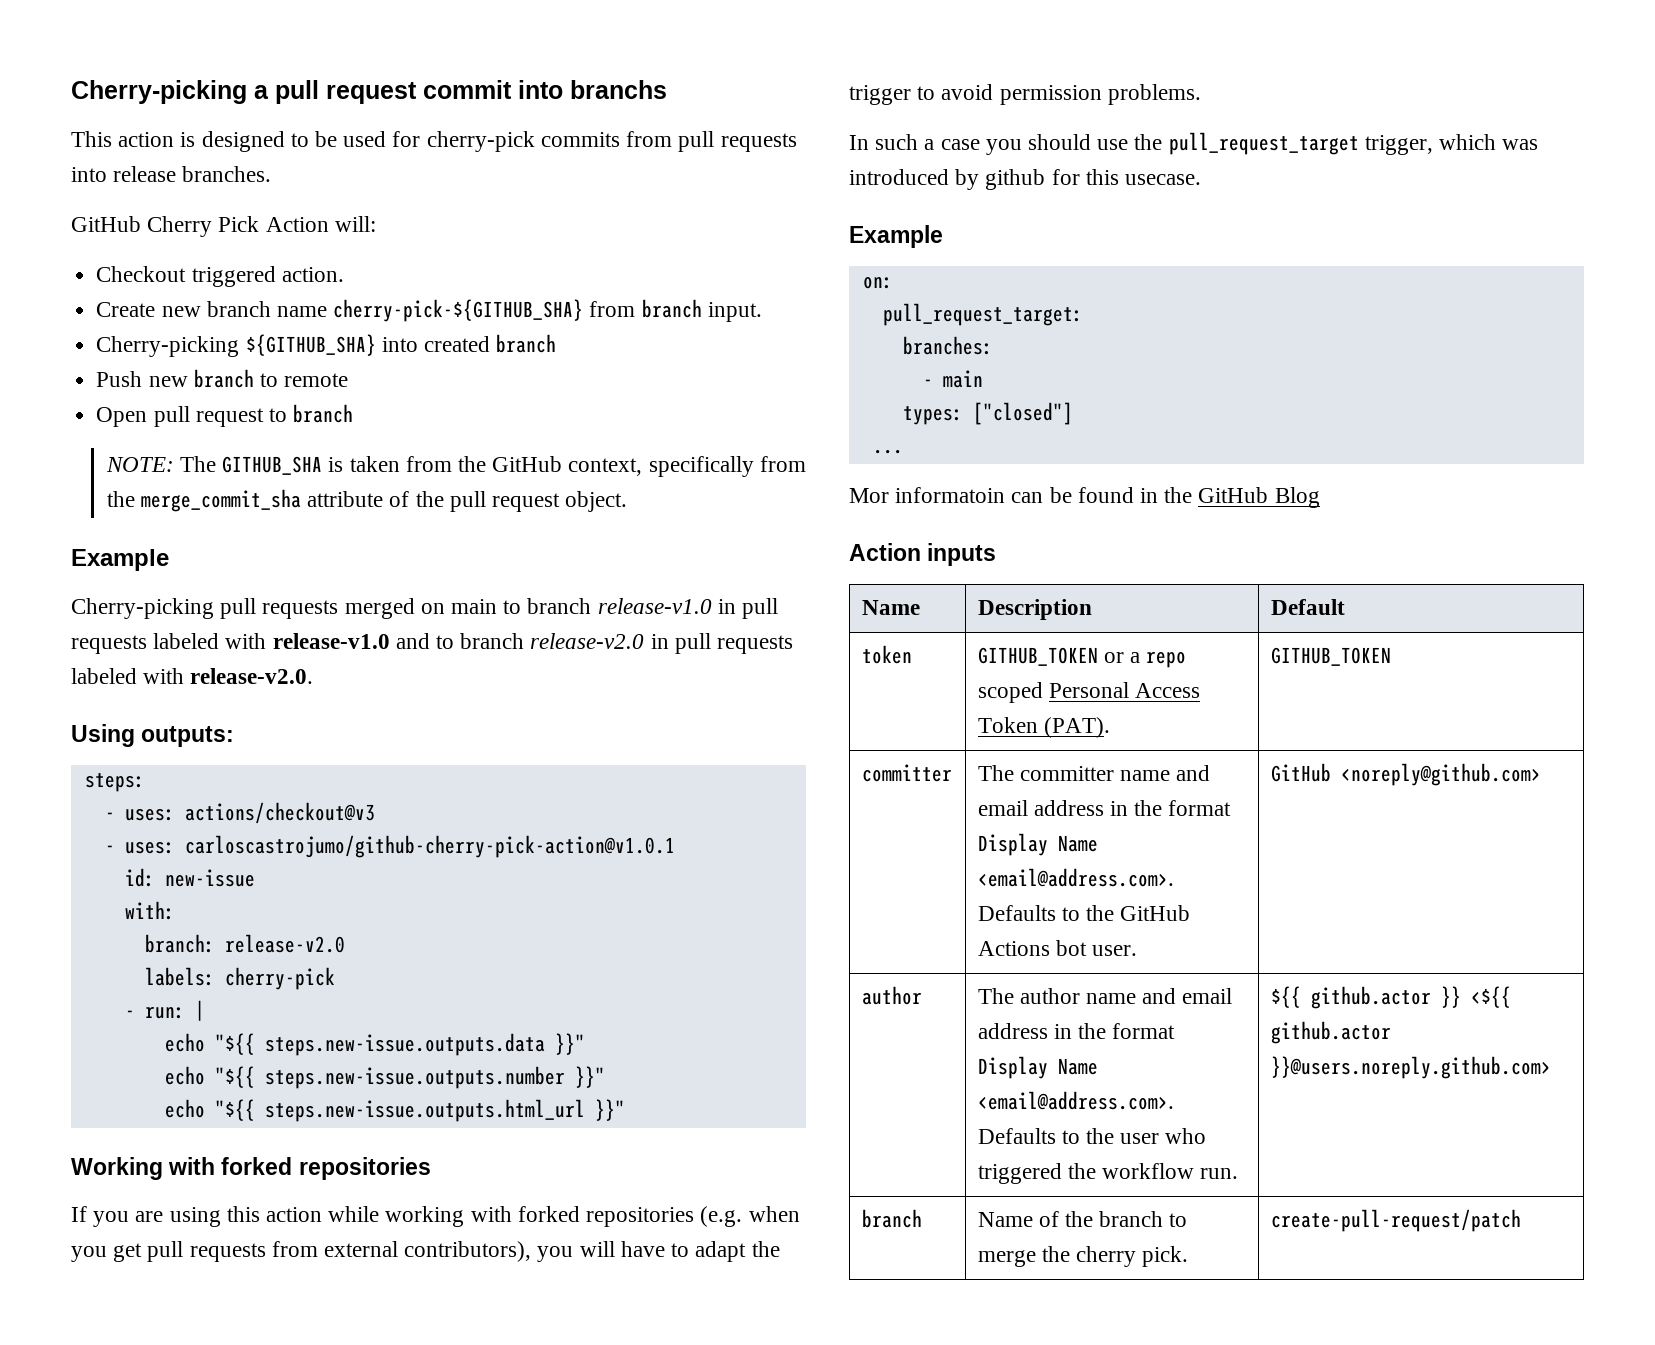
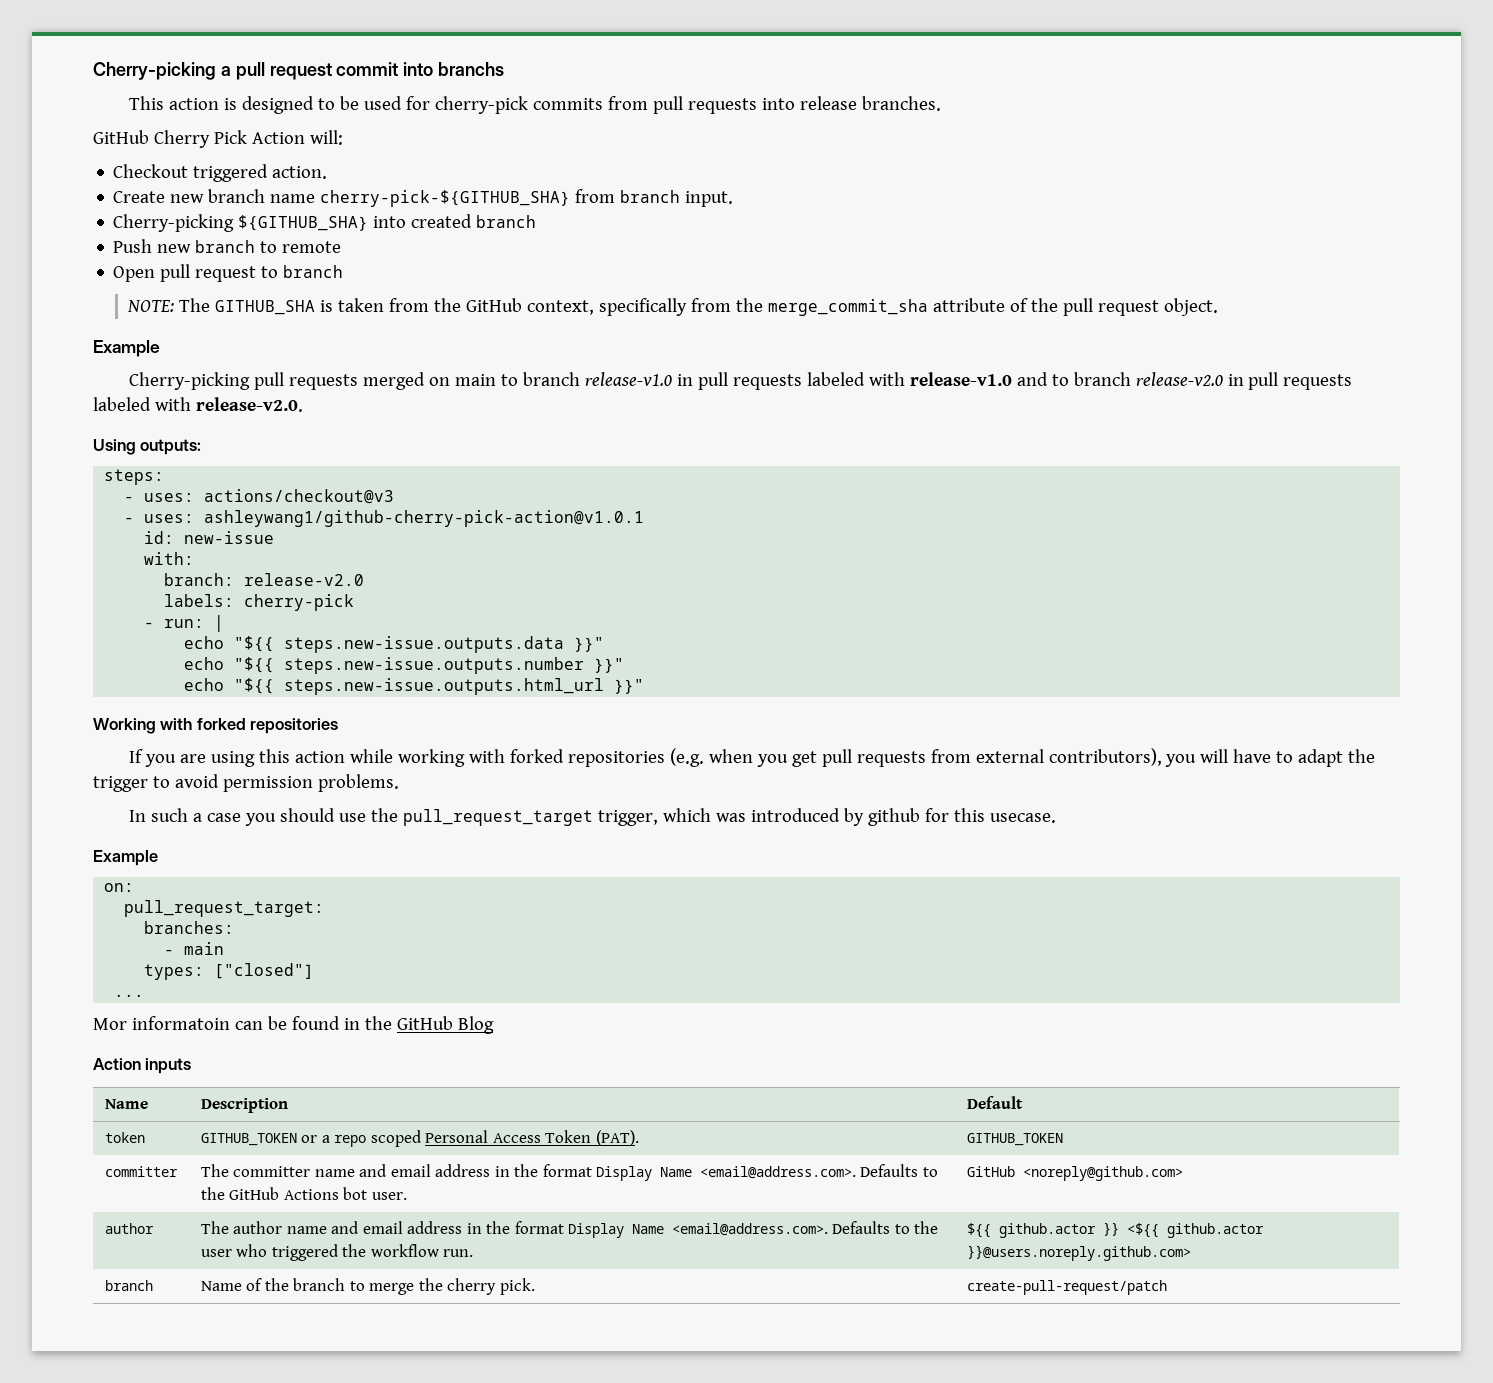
[184,835,675,858] carloscastrojumo/github-cherry-pick-action@v1.0.1 -> [204,510,645,527] ashleywang1/github-cherry-pick-action@v1.0.1

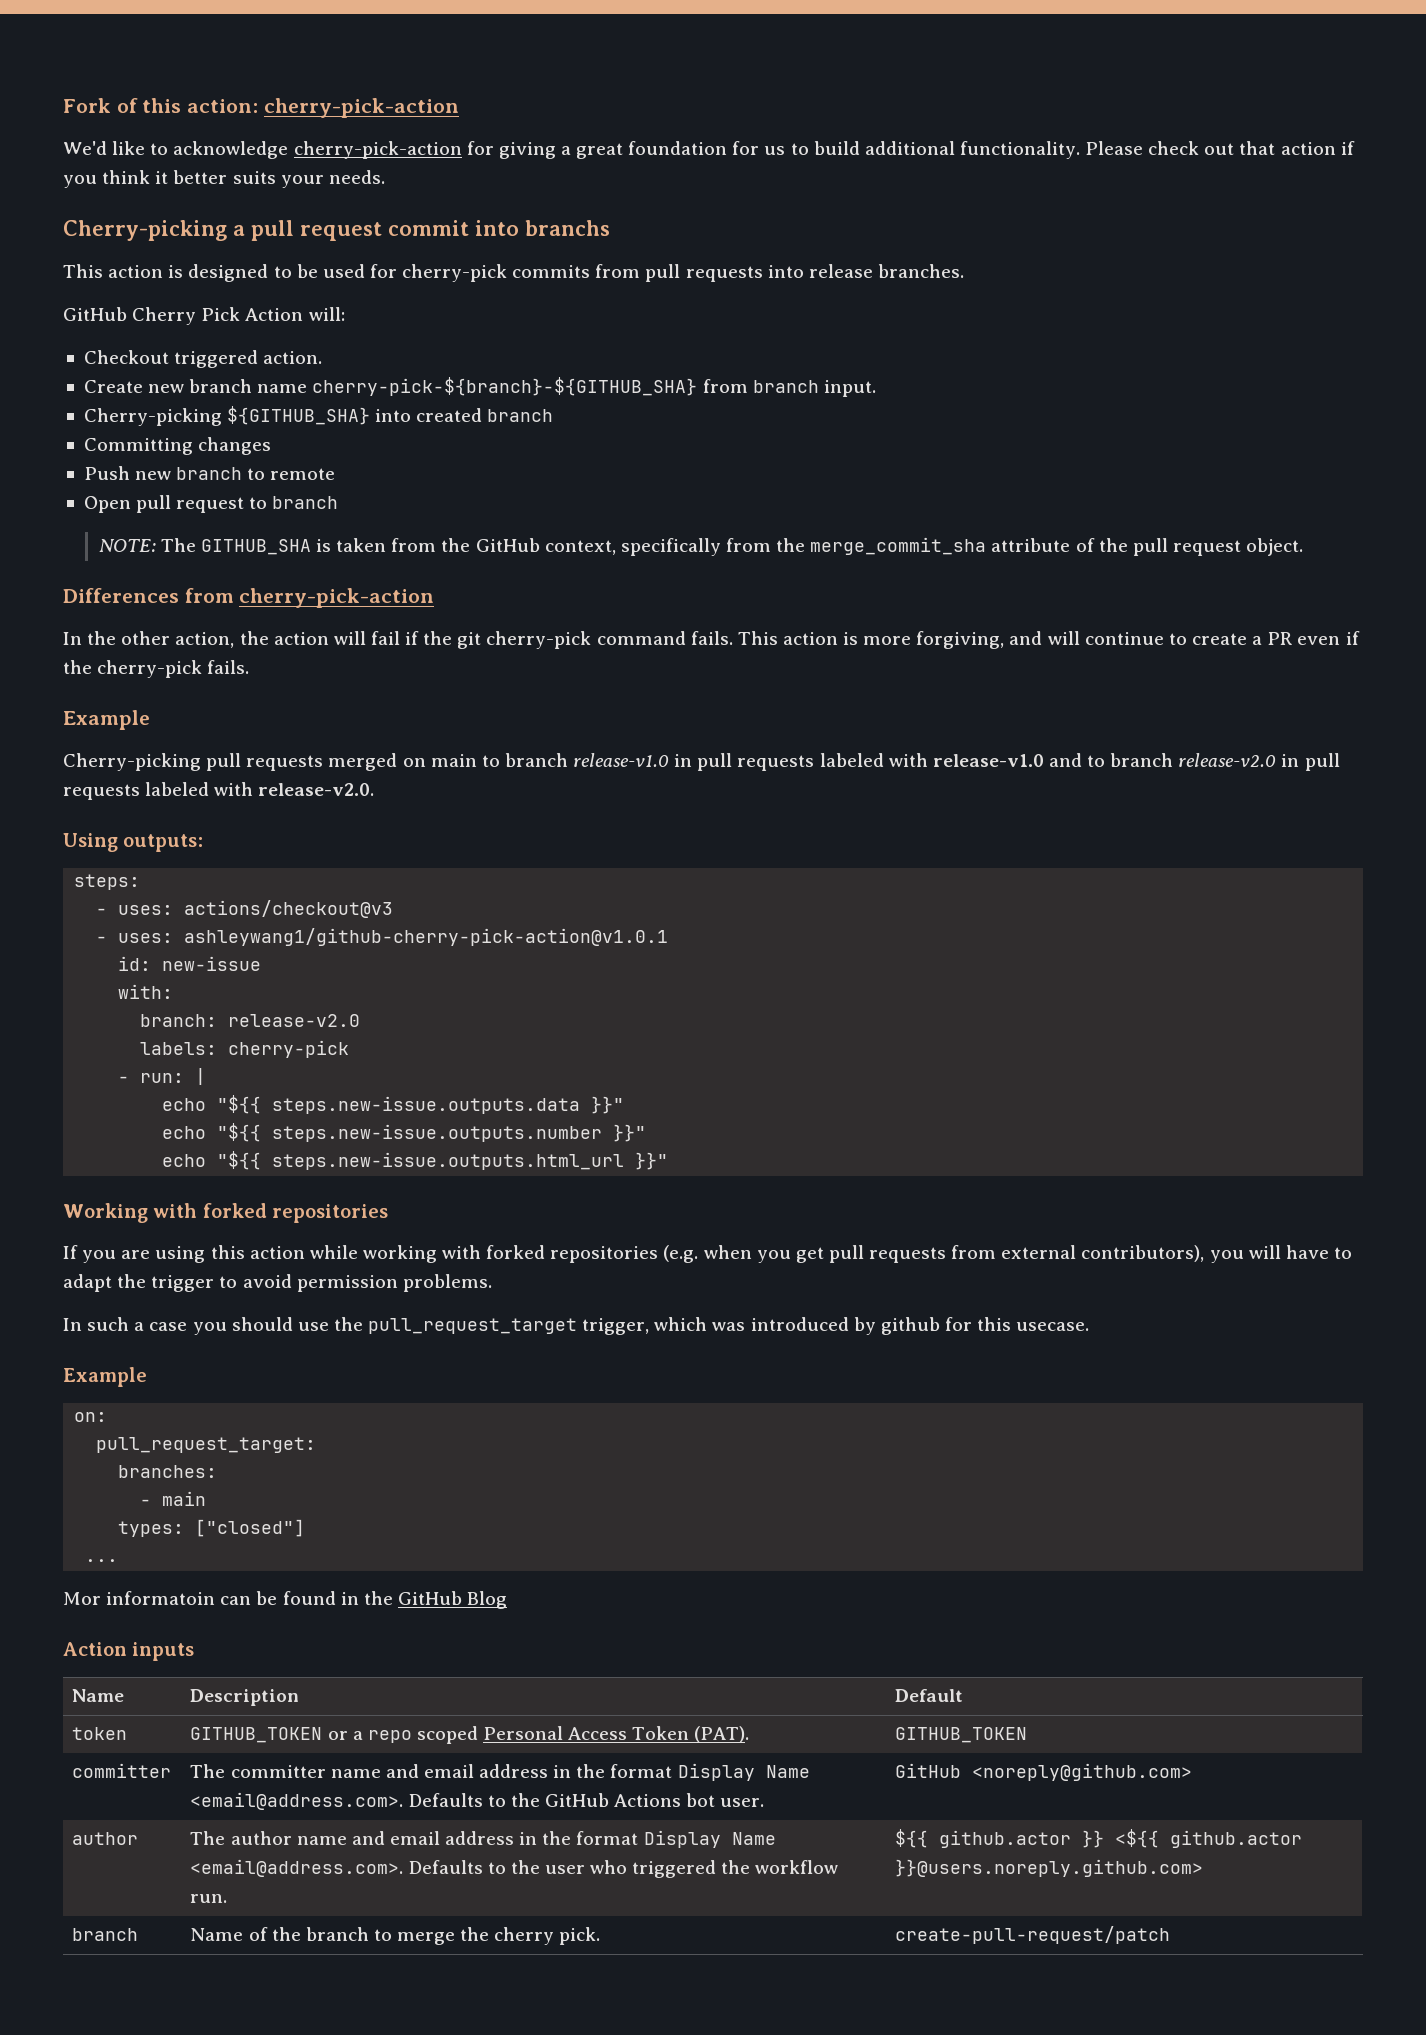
(93, 71) none -> [63,98,459,118] [63,141,1355,159] [63,170,385,188] Fork of this action: cherry-pick-action // We'd like to acknowledge cherry-pick-action for giving a great foundation for us to build additional functionality. Please check out that action if you think it better suits your needs. //
[320,190,571,207] cherry-pick-${GITHUB_SHA} -> [312,377,698,396] cherry-pick-${branch}-${GITHUB_SHA}
(537, 221) none -> [83,437,272,455] // Committing changes
(1219, 307) none -> [63,588,435,608] [63,631,1360,649] [63,660,250,678] // Differences from cherry-pick-action // In the other action, the action will fail if the git cherry-pick command fails. This action is more forgiving, and will continue to create a PR even if the cherry-pick fails.

